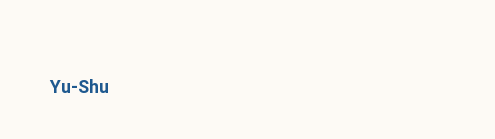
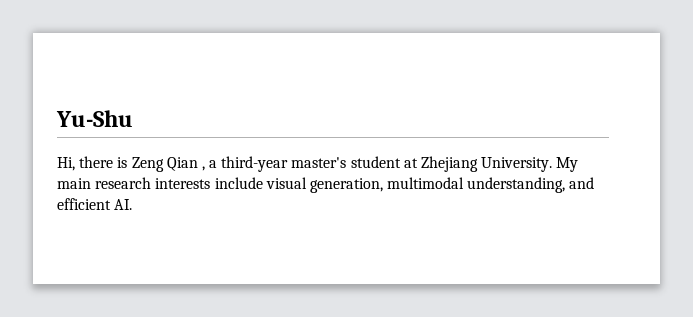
(109, 86) none -> [57,156,579,172] [57,177,595,193] [57,198,133,210] // Hi, there is Zeng Qian , a third-year master's student at Zhejiang University. My main research interests include visual generation, multimodal understanding, and efficient AI.

